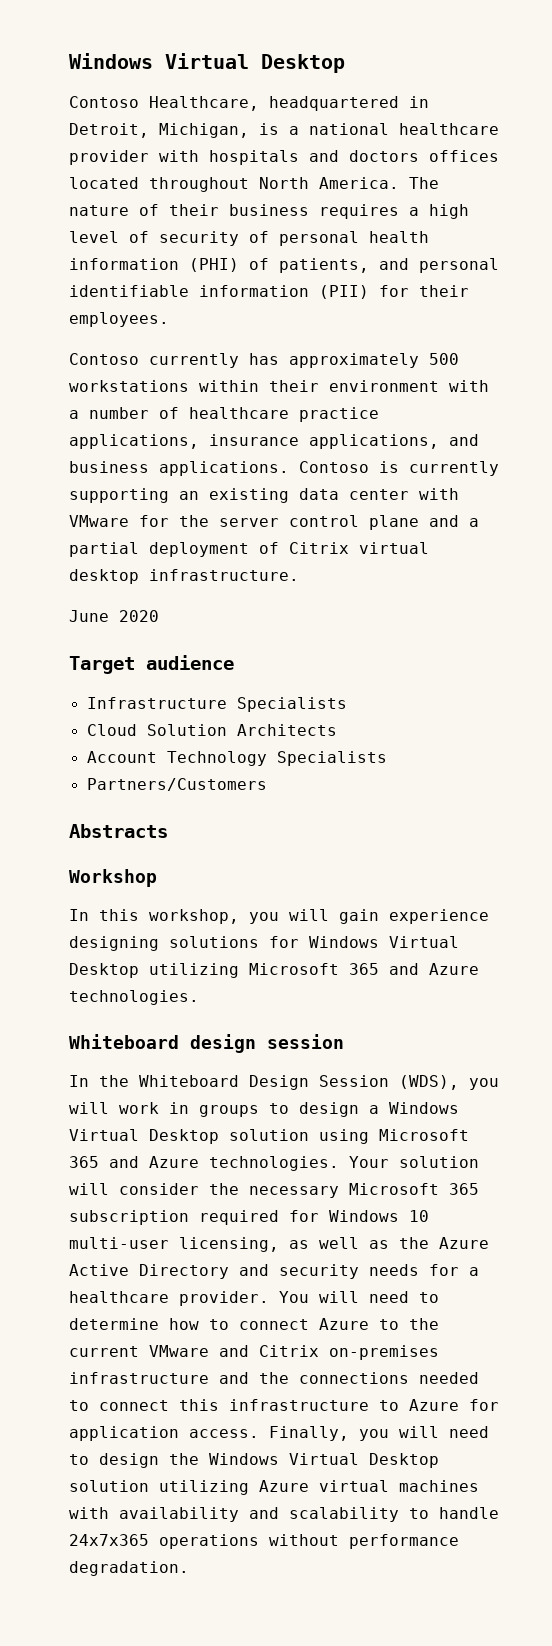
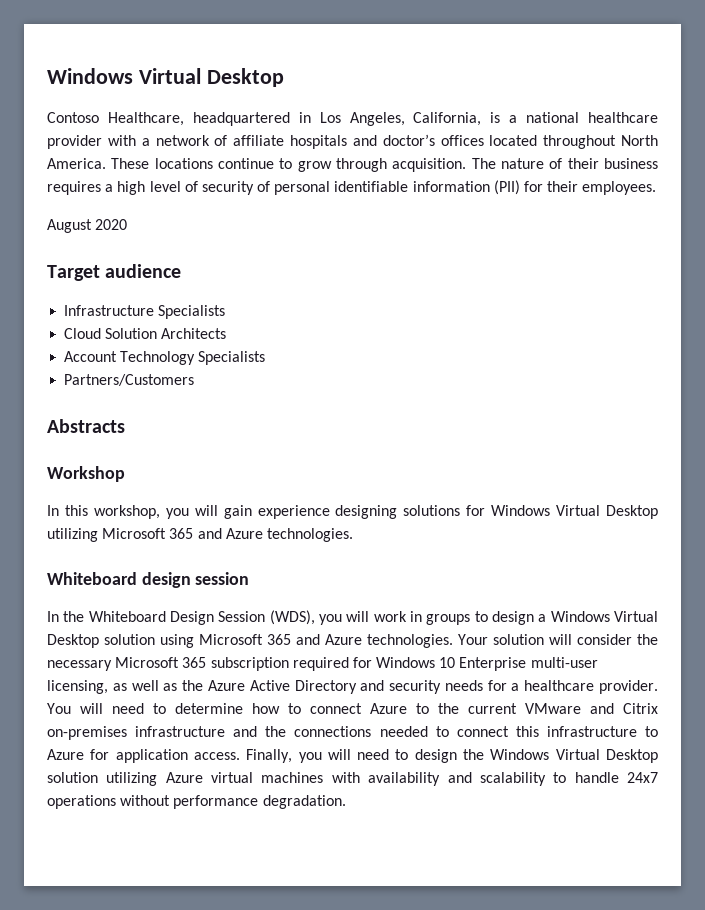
[69,123,249,138] Detroit, Michigan, -> [319,112,482,126] Los Angeles, California,
(199, 156) none -> [141,135,285,146] a network of affiliate
[349,150,419,162] doctors -> [382,134,435,146] doctor’s
(399, 183) none -> [111,158,467,172] These locations continue to grow through acquisition.
[369,231,429,243] [69,258,499,273] health information (PHI) of patients, and personal -> (331, 188) none
[69,353,459,368] [69,380,489,392] [69,407,379,422] [69,434,479,449] [69,461,499,476] [69,488,459,503] [69,515,479,530] [69,542,429,557] [69,569,299,584] [69,610,109,622] Contoso currently has approximately 500 workstations within their environment with a number of healthcare practice applications, insurance applications, and business applications. Contoso is currently supporting an existing data center with VMware for the server control plane and a partial deployment of Citrix virtual desktop infrastructure. // June -> [47,219,92,233] August
(429, 1216) none -> [459,657,527,671] Enterprise
[69,1534,149,1546] 24x7x365 -> [627,772,658,783] 24x7

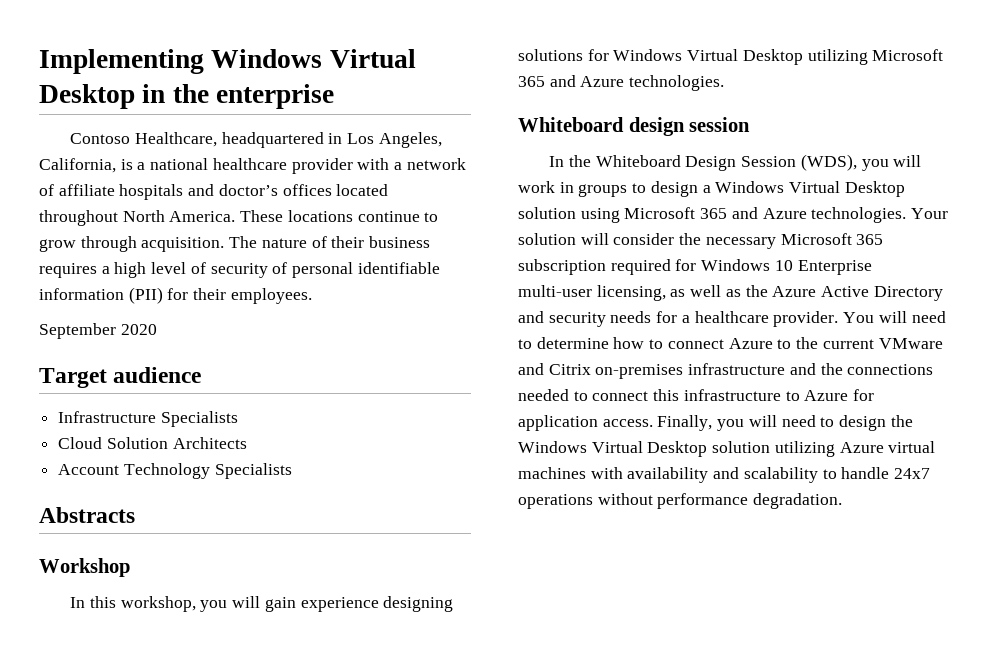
[47,68,284,87] Windows Virtual Desktop -> [39,49,416,74] [39,84,335,109] Implementing Windows Virtual Desktop in the enterprise
[47,219,92,233] August -> [39,323,116,339] September
[64,374,195,386] // Partners/Customers -> (292, 471) none

